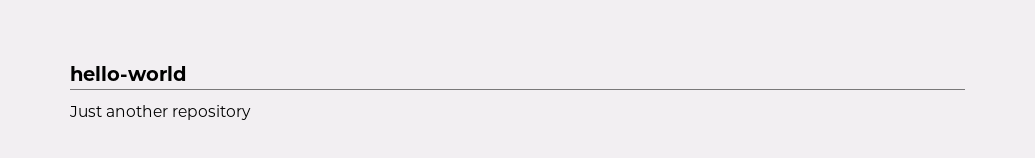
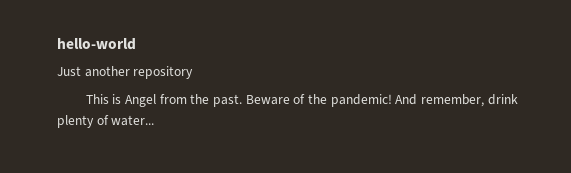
(252, 112) none -> [85,94,518,107] [57,115,155,128] // This is Angel from the past. Beware of the pandemic! And remember, drink plenty of water...

